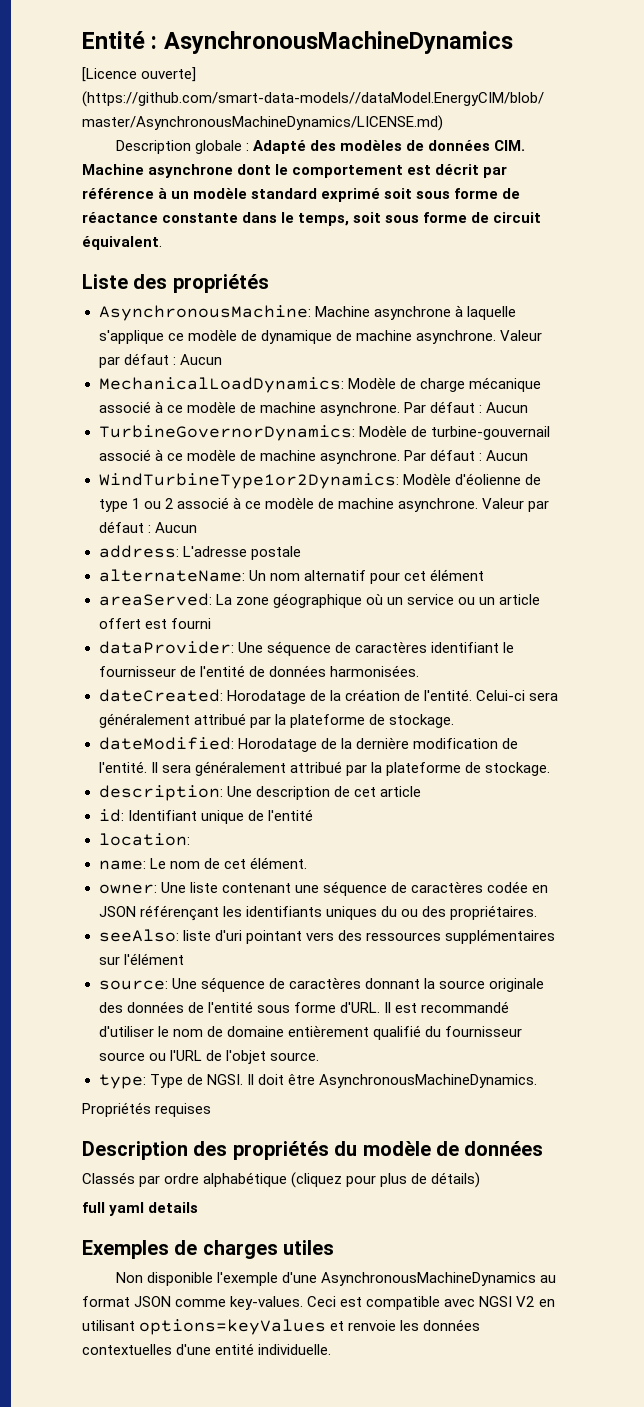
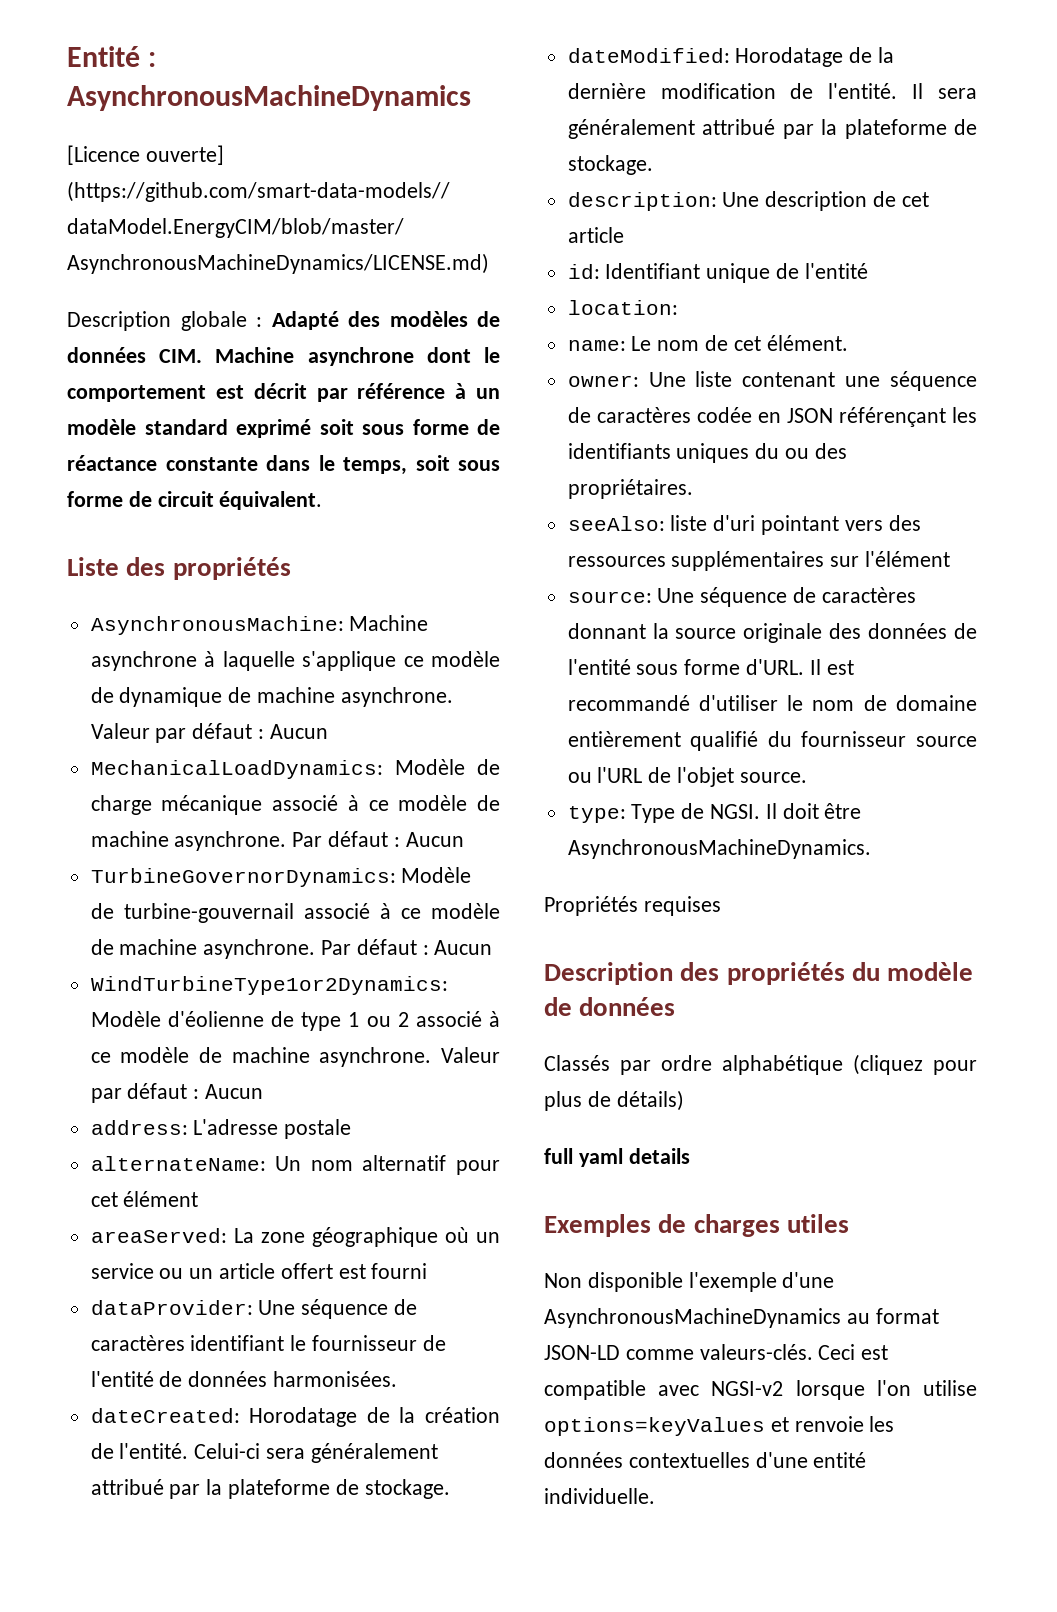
[134,1296,304,1310] JSON comme key-values. -> [544,1344,813,1360] JSON-LD comme valeurs-clés.
[479,1296,555,1307] [82,1320,135,1331] NGSI V2 en utilisant -> [711,1380,977,1400] NGSI-v2 lorsque l'on utilise

